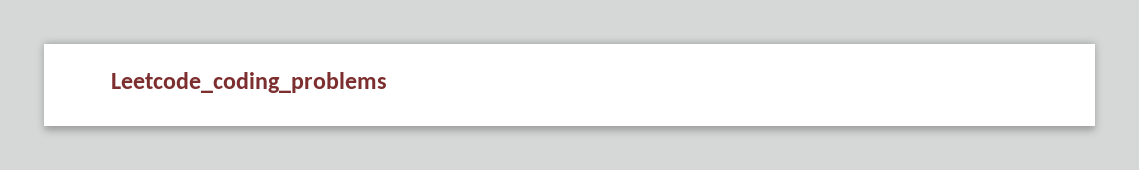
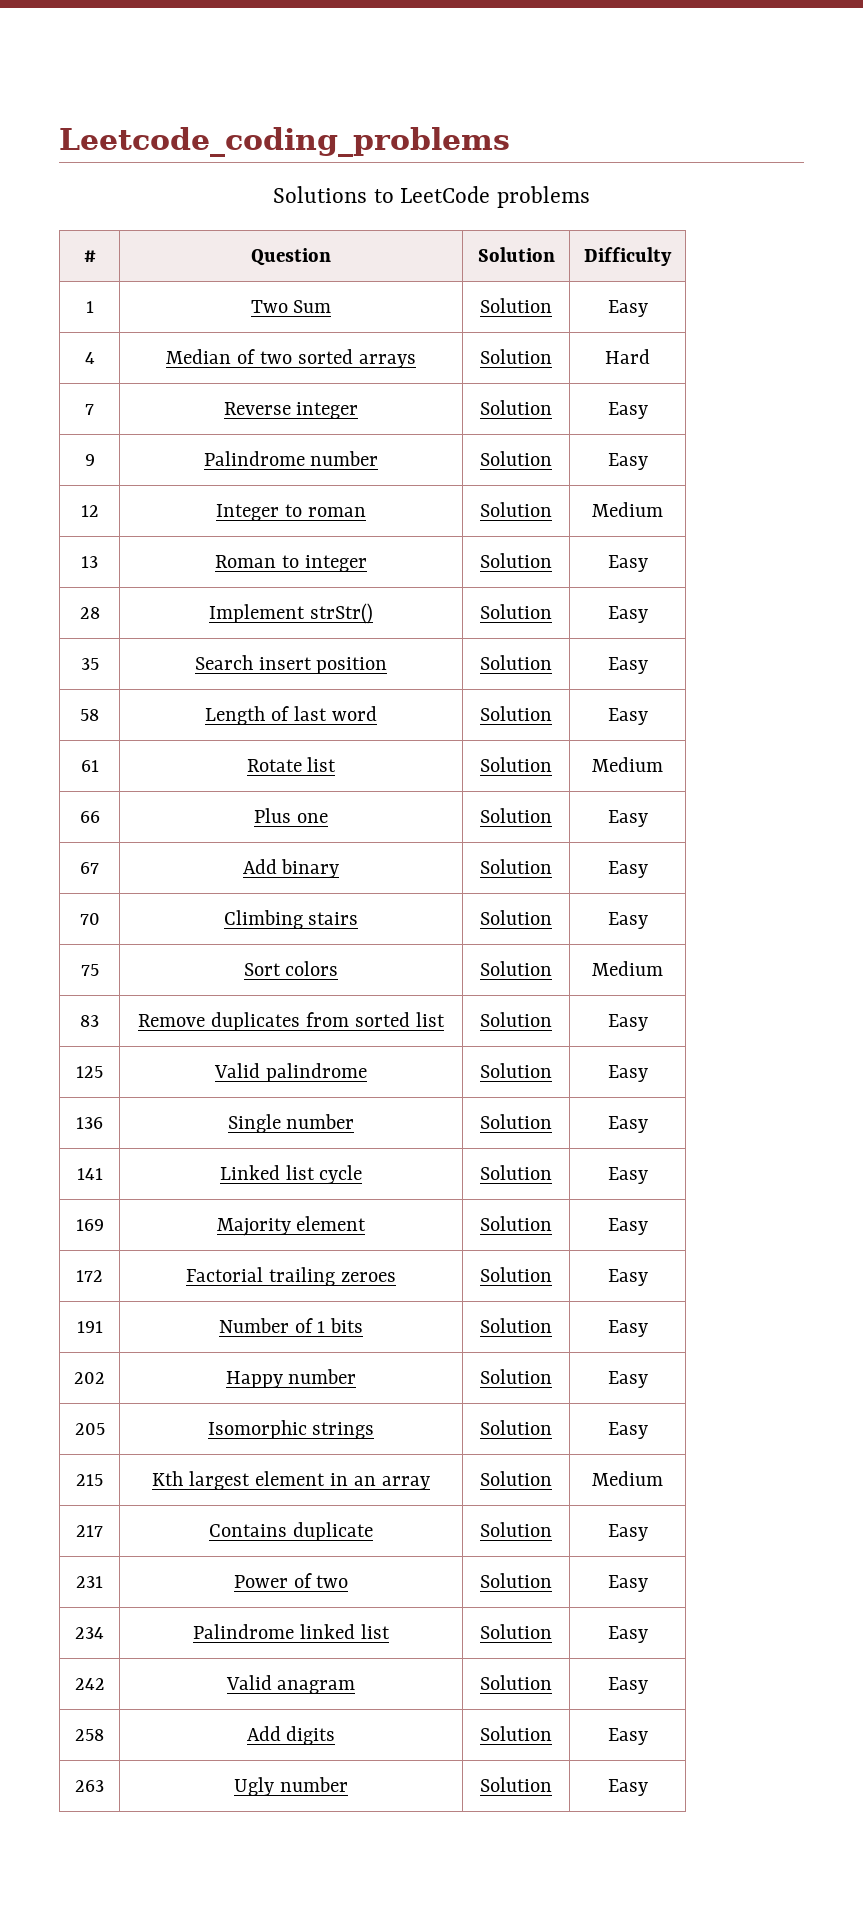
(387, 82) none -> [273,186,590,208] [83,250,96,262] [251,248,331,266] [477,247,555,262] [584,247,672,266] [85,301,94,313] [250,300,332,313] [480,298,552,313] [607,300,648,317] [84,352,95,364] [166,349,416,368] [480,349,552,364] [605,349,650,364] [85,404,94,415] [223,402,359,419] [480,400,552,415] [607,402,648,419] [84,454,95,466] [203,451,379,466] [480,451,552,466] [607,453,648,470] [80,505,99,517] [216,504,366,521] [480,502,552,517] [592,502,663,517] [81,556,98,568] [215,555,367,572] [480,553,552,568] [607,555,648,572] [79,607,100,619] [209,603,373,624] [480,604,552,619] [607,606,648,623] [80,658,99,670] [194,655,388,674] [480,655,552,670] [607,657,648,674] [80,709,99,721] [205,706,377,725] [480,706,552,721] [607,708,648,725] [80,760,99,772] [246,757,337,772] [480,757,552,772] [592,757,663,772] [79,811,100,823] [254,808,328,823] [480,808,552,823] [607,810,648,827] [80,862,99,874] [242,859,340,878] [480,859,552,874] [607,861,648,878] [79,913,100,925] [223,910,359,929] [480,910,552,925] [607,912,648,929] [80,964,99,976] [243,961,339,976] [480,961,552,976] [592,961,663,976] [80,1015,99,1027] [138,1012,445,1031] [480,1012,552,1027] [607,1014,648,1031] [76,1066,103,1078] [214,1063,367,1082] [480,1063,552,1078] [607,1065,648,1082] [76,1117,103,1129] [227,1114,355,1133] [480,1114,552,1129] [607,1116,648,1133] [76,1168,103,1180] [219,1165,363,1184] [480,1165,552,1180] [607,1167,648,1184] [75,1219,104,1231] [216,1216,367,1236] [480,1216,552,1231] [607,1218,648,1235] [76,1270,103,1282] [186,1267,396,1286] [480,1267,552,1282] [607,1269,648,1286] [76,1321,103,1333] [218,1318,364,1333] [480,1318,552,1333] [607,1320,648,1337] [74,1372,105,1384] [225,1369,357,1388] [480,1369,552,1384] [607,1371,648,1388] [74,1423,105,1435] [207,1420,375,1439] [480,1420,552,1435] [607,1422,648,1439] [76,1474,103,1486] [152,1471,430,1490] [480,1471,552,1486] [592,1471,663,1486] [76,1525,103,1537] [209,1522,373,1541] [480,1522,552,1537] [607,1524,648,1541] [76,1576,103,1588] [233,1573,349,1588] [480,1573,552,1588] [607,1575,648,1592] [75,1627,104,1639] [193,1624,390,1639] [480,1624,552,1639] [607,1626,648,1643] [74,1678,105,1690] [225,1675,356,1694] [480,1675,552,1690] [607,1677,648,1694] [75,1729,104,1741] [246,1726,336,1745] [480,1726,552,1741] [607,1728,648,1745] [75,1780,104,1792] [234,1777,348,1796] [480,1777,552,1792] [607,1779,648,1796] // Solutions to LeetCode problems // # | Question | Solution | Difficulty // 1 | Two Sum | Solution | Easy // 4 | Median of two sorted arrays | Solution | Hard // 7 | Reverse integer | Solution | Easy // 9 | Palindrome number | Solution | Easy // 12 | Integer to roman | Solution | Medium // 13 | Roman to integer | Solution | Easy // 28 | Implement strStr() | Solution | Easy // 35 | Search insert position | Solution | Easy // 58 | Length of last word | Solution | Easy // 61 | Rotate list | Solution | Medium // 66 | Plus one | Solution | Easy // 67 | Add binary | Solution | Easy // 70 | Climbing stairs | Solution | Easy // 75 | Sort colors | Solution | Medium // 83 | Remove duplicates from sorted list | Solution | Easy // 125 | Valid palindrome | Solution | Easy // 136 | Single number | Solution | Easy // 141 | Linked list cycle | Solution | Easy // 169 | Majority element | Solution | Easy // 172 | Factorial trailing zeroes | Solution | Easy // 191 | Number of 1 bits | Solution | Easy // 202 | Happy number | Solution | Easy // 205 | Isomorphic strings | Solution | Easy // 215 | Kth largest element in an array | Solution | Medium // 217 | Contains duplicate | Solution | Easy // 231 | Power of two | Solution | Easy // 234 | Palindrome linked list | Solution | Easy // 242 | Valid anagram | Solution | Easy // 258 | Add digits | Solution | Easy // 263 | Ugly number | Solution | Easy

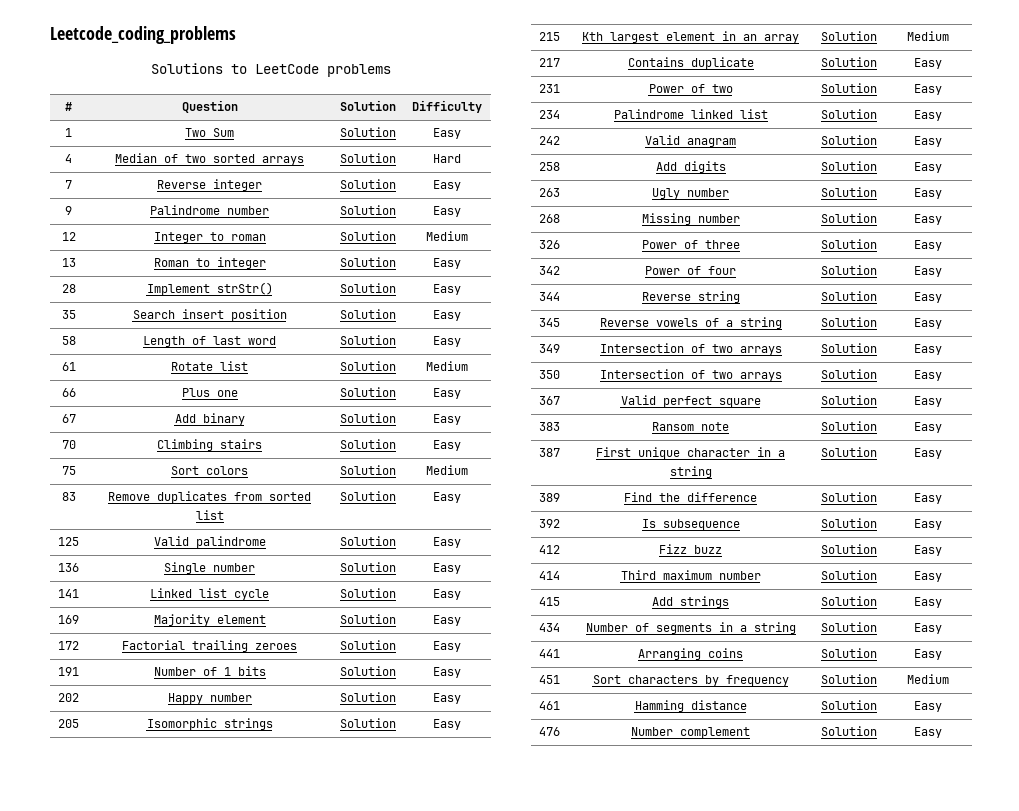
(648, 1787) none -> [539,214,560,223] [641,213,740,225] [821,213,877,223] [914,214,942,225] [539,240,560,249] [641,240,740,249] [821,239,877,249] [914,240,942,251] [539,266,560,275] [645,266,736,275] [821,265,877,275] [914,266,942,277] [539,292,560,301] [641,291,740,303] [821,291,877,301] [914,292,942,303] [539,318,560,327] [599,317,782,329] [821,317,877,327] [914,318,942,329] [539,344,560,353] [599,343,782,355] [821,343,877,353] [914,344,942,355] [539,370,560,379] [599,369,782,381] [821,369,877,379] [914,370,942,381] [539,396,560,405] [620,395,761,407] [821,395,877,405] [914,396,942,407] [539,422,560,431] [652,422,729,431] [821,421,877,431] [914,422,942,433] [539,448,560,457] [596,447,785,459] [669,466,712,478] [821,447,877,457] [914,448,942,459] [539,493,560,502] [624,492,757,502] [821,492,877,502] [914,493,942,504] [539,519,560,528] [641,519,740,530] [821,518,877,528] [914,519,942,530] [539,545,560,554] [659,544,722,554] [821,544,877,554] [914,545,942,556] [539,571,560,580] [620,570,761,580] [821,570,877,580] [914,571,942,582] [539,597,560,606] [652,596,729,608] [821,596,877,606] [914,597,942,608] [539,623,560,632] [585,622,796,634] [821,622,877,632] [914,623,942,634] [539,649,560,658] [638,648,743,660] [821,648,877,658] [914,649,942,660] [539,675,560,684] [592,675,789,686] [821,674,877,684] [907,674,949,684] [539,701,560,710] [634,700,747,712] [821,700,877,710] [914,701,942,712] [539,727,560,736] [631,727,750,738] [821,726,877,736] [914,727,942,738] // 268 | Missing number | Solution | Easy // 326 | Power of three | Solution | Easy // 342 | Power of four | Solution | Easy // 344 | Reverse string | Solution | Easy // 345 | Reverse vowels of a string | Solution | Easy // 349 | Intersection of two arrays | Solution | Easy // 350 | Intersection of two arrays | Solution | Easy // 367 | Valid perfect square | Solution | Easy // 383 | Ransom note | Solution | Easy // 387 | First unique character in a string | Solution | Easy // 389 | Find the difference | Solution | Easy // 392 | Is subsequence | Solution | Easy // 412 | Fizz buzz | Solution | Easy // 414 | Third maximum number | Solution | Easy // 415 | Add strings | Solution | Easy // 434 | Number of segments in a string | Solution | Easy // 441 | Arranging coins | Solution | Easy // 451 | Sort characters by frequency | Solution | Medium // 461 | Hamming distance | Solution | Easy // 476 | Number complement | Solution | Easy

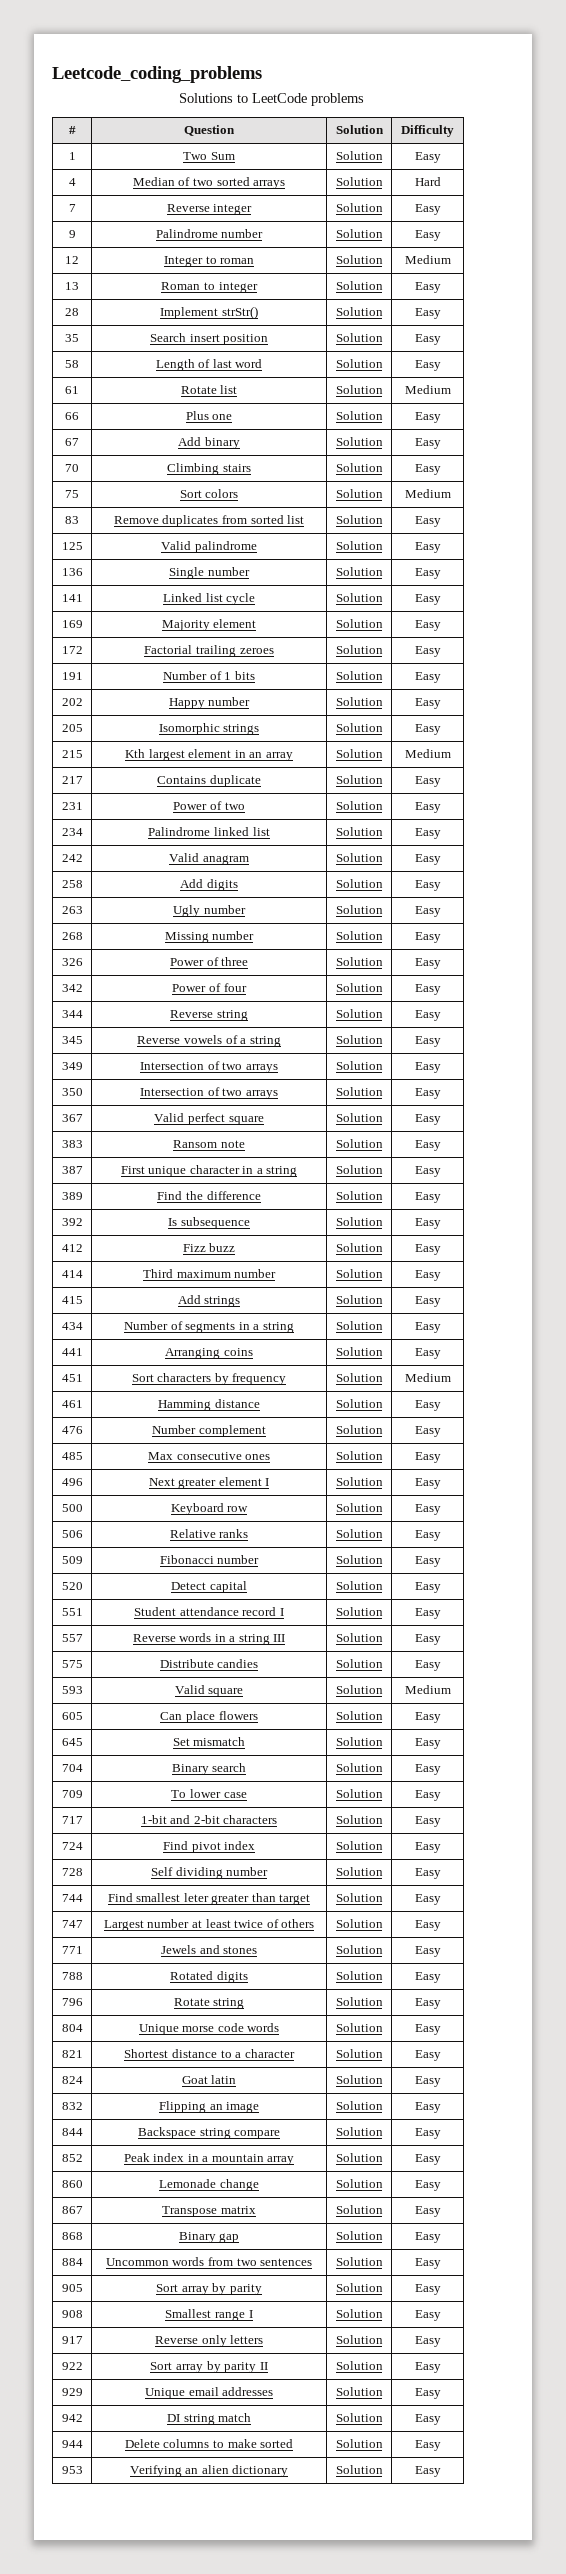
(942, 732) none -> [61,1452,83,1460] [147,1452,271,1460] [335,1451,383,1460] [414,1452,441,1463] [61,1478,83,1486] [148,1477,270,1489] [335,1477,383,1486] [414,1478,441,1489] [61,1504,83,1512] [170,1503,249,1515] [335,1503,383,1512] [414,1504,441,1515] [61,1530,83,1538] [169,1529,249,1538] [335,1529,383,1538] [414,1530,441,1541] [61,1556,83,1564] [159,1555,260,1564] [335,1555,383,1564] [414,1556,441,1567] [61,1582,83,1590] [171,1581,247,1593] [335,1581,383,1590] [414,1582,441,1593] [61,1608,83,1616] [134,1607,284,1616] [335,1607,383,1616] [414,1608,441,1619] [61,1634,83,1642] [132,1633,286,1645] [335,1633,383,1642] [414,1634,441,1645] [61,1660,83,1668] [159,1659,259,1668] [335,1659,383,1668] [414,1660,441,1671] [61,1686,83,1694] [174,1685,244,1697] [335,1685,383,1694] [404,1685,451,1694] [61,1712,83,1720] [160,1711,258,1723] [335,1711,383,1720] [414,1712,441,1723] [61,1738,83,1746] [172,1737,246,1746] [335,1737,383,1746] [414,1738,441,1749] [61,1764,83,1772] [171,1763,247,1775] [335,1763,383,1772] [414,1764,441,1775] [61,1790,83,1798] [171,1789,247,1798] [335,1789,383,1798] [414,1790,441,1801] [61,1816,83,1824] [140,1815,278,1824] [335,1815,383,1824] [414,1816,441,1827] [61,1842,83,1850] [162,1841,256,1853] [335,1841,383,1850] [414,1842,441,1853] [61,1868,83,1876] [150,1867,269,1879] [335,1867,383,1876] [414,1868,441,1879] [61,1894,83,1902] [107,1893,311,1905] [335,1893,383,1902] [414,1894,441,1905] [61,1920,83,1928] [103,1919,315,1931] [335,1919,383,1928] [414,1920,441,1931] [61,1946,83,1954] [160,1945,258,1954] [335,1945,383,1954] [414,1946,441,1957] [61,1972,83,1980] [170,1971,248,1983] [335,1971,383,1980] [414,1972,441,1983] [61,1998,83,2006] [173,1998,245,2009] [335,1997,383,2006] [414,1998,441,2009] [61,2024,83,2032] [138,2023,280,2035] [335,2023,383,2032] [414,2024,441,2035] [61,2050,83,2058] [124,2049,295,2058] [335,2049,383,2058] [414,2050,441,2061] [61,2076,83,2084] [181,2075,237,2084] [335,2075,383,2084] [414,2076,441,2087] [61,2102,83,2110] [158,2101,260,2113] [335,2101,383,2110] [414,2102,441,2113] [61,2128,83,2136] [137,2127,281,2139] [335,2127,383,2136] [414,2128,441,2139] [61,2154,83,2162] [123,2153,295,2165] [335,2153,383,2162] [414,2154,441,2165] [61,2180,83,2188] [159,2179,259,2191] [335,2179,383,2188] [414,2180,441,2191] [61,2206,83,2214] [162,2206,256,2217] [335,2205,383,2214] [414,2206,441,2217] [61,2232,83,2240] [178,2232,240,2243] [335,2231,383,2240] [414,2232,441,2243] [61,2258,83,2266] [105,2257,313,2266] [335,2257,383,2266] [414,2258,441,2269] [61,2284,83,2292] [156,2283,262,2295] [335,2283,383,2292] [414,2284,441,2295] [61,2310,83,2318] [165,2309,253,2321] [335,2309,383,2318] [414,2310,441,2321] [61,2336,83,2344] [154,2335,264,2347] [335,2335,383,2344] [414,2336,441,2347] [61,2362,83,2370] [150,2361,268,2373] [335,2361,383,2370] [414,2362,441,2373] [61,2388,83,2396] [144,2387,274,2399] [335,2387,383,2396] [414,2388,441,2399] [61,2414,83,2422] [166,2413,252,2425] [335,2413,383,2422] [414,2414,441,2425] [61,2440,83,2448] [124,2439,294,2448] [335,2439,383,2448] [414,2440,441,2451] [61,2466,83,2474] [129,2465,289,2477] [335,2465,383,2474] [414,2466,441,2477] // 485 | Max consecutive ones | Solution | Easy // 496 | Next greater element I | Solution | Easy // 500 | Keyboard row | Solution | Easy // 506 | Relative ranks | Solution | Easy // 509 | Fibonacci number | Solution | Easy // 520 | Detect capital | Solution | Easy // 551 | Student attendance record I | Solution | Easy // 557 | Reverse words in a string III | Solution | Easy // 575 | Distribute candies | Solution | Easy // 593 | Valid square | Solution | Medium // 605 | Can place flowers | Solution | Easy // 645 | Set mismatch | Solution | Easy // 704 | Binary search | Solution | Easy // 709 | To lower case | Solution | Easy // 717 | 1-bit and 2-bit characters | Solution | Easy // 724 | Find pivot index | Solution | Easy // 728 | Self dividing number | Solution | Easy // 744 | Find smallest leter greater than target | Solution | Easy // 747 | Largest number at least twice of others | Solution | Easy // 771 | Jewels and stones | Solution | Easy // 788 | Rotated digits | Solution | Easy // 796 | Rotate string | Solution | Easy // 804 | Unique morse code words | Solution | Easy // 821 | Shortest distance to a character | Solution | Easy // 824 | Goat latin | Solution | Easy // 832 | Flipping an image | Solution | Easy // 844 | Backspace string compare | Solution | Easy // 852 | Peak index in a mountain array | Solution | Easy // 860 | Lemonade change | Solution | Easy // 867 | Transpose matrix | Solution | Easy // 868 | Binary gap | Solution | Easy // 884 | Uncommon words from two sentences | Solution | Easy // 905 | Sort array by parity | Solution | Easy // 908 | Smallest range I | Solution | Easy // 917 | Reverse only letters | Solution | Easy // 922 | Sort array by parity II | Solution | Easy // 929 | Unique email addresses | Solution | Easy // 942 | DI string match | Solution | Easy // 944 | Delete columns to make sorted | Solution | Easy // 953 | Verifying an alien dictionary | Solution | Easy

